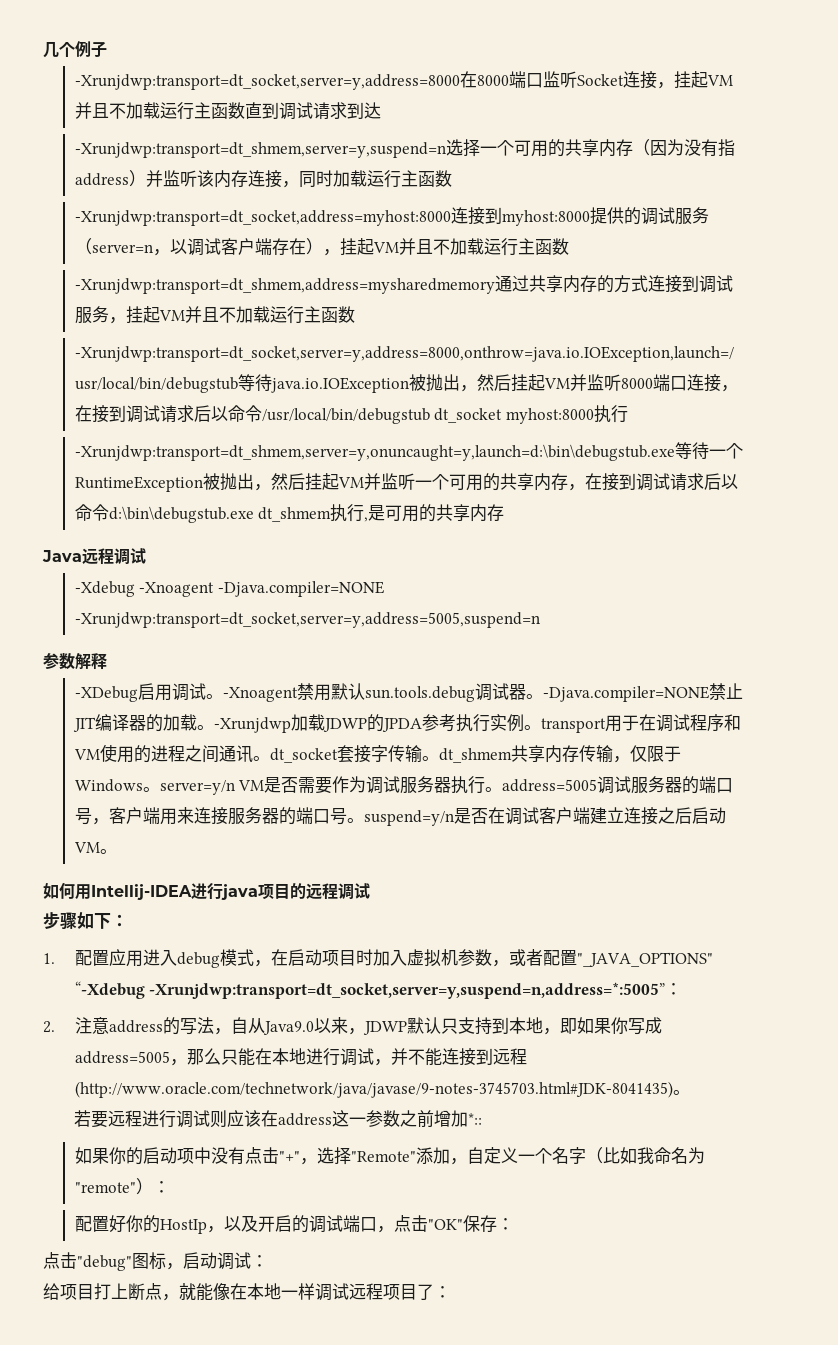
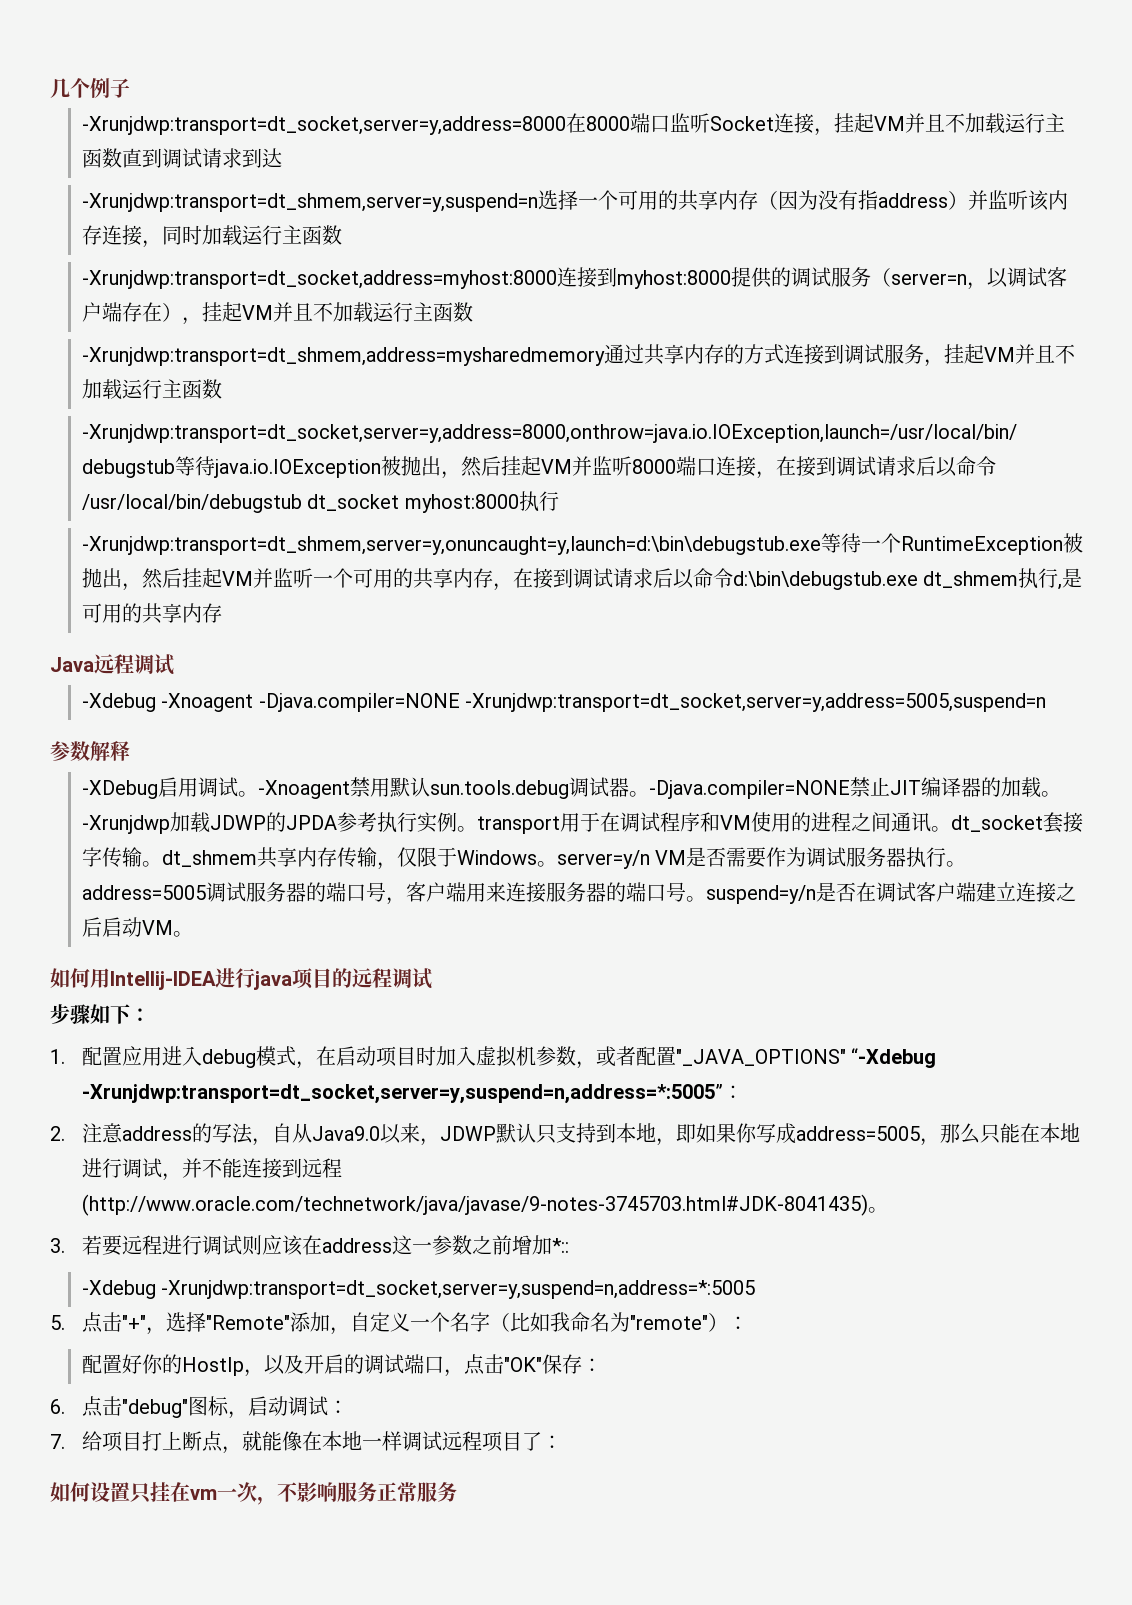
(690, 1092) none -> [50,1238,65,1253] 3.
[74,1147,245,1165] 如果你的启动项中没有 -> [81,1280,756,1299] [50,1315,65,1330] -Xdebug -Xrunjdwp:transport=dt_socket,server=y,suspend=n,address=*:5005 // 5.
(514, 1224) none -> [50,1399,65,1414] 6.
(268, 1261) none -> [50,1434,65,1449] 7.
(451, 1292) none -> [50,1482,457,1505] // 如何设置只挂在vm一次，不影响服务正常服务

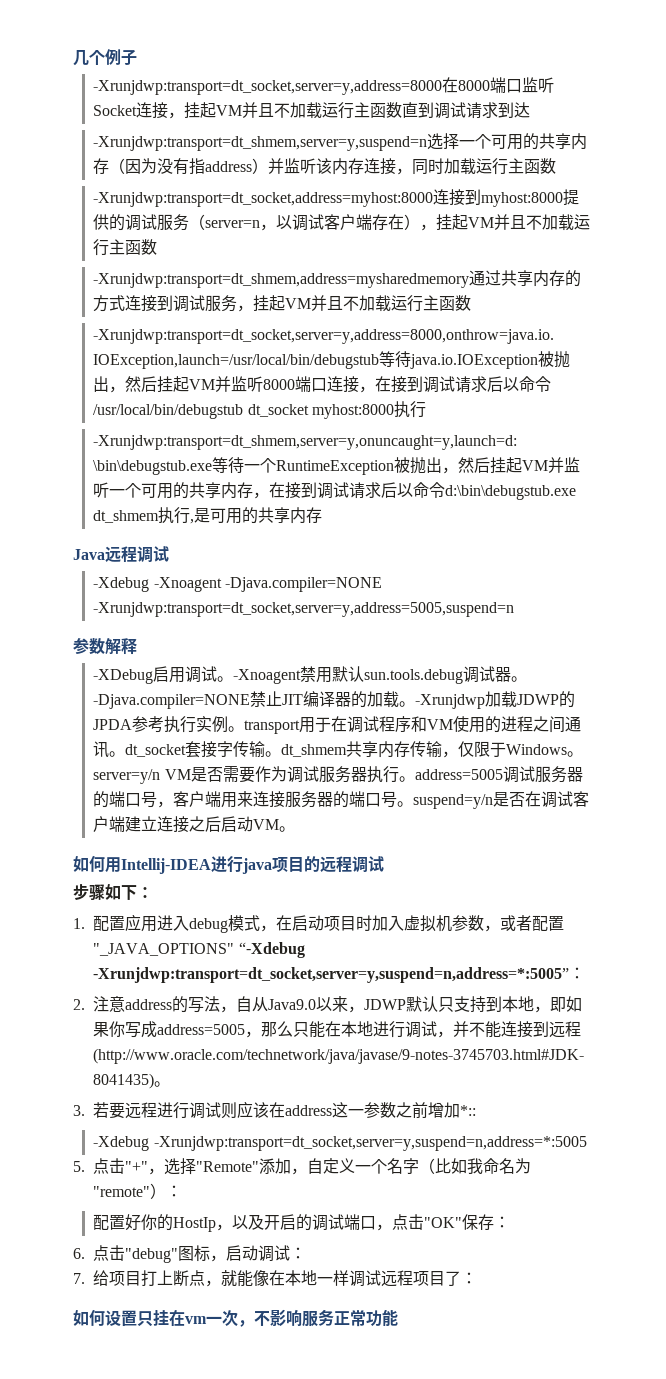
[417,1482,457,1502] 服务 -> [366,1309,398,1327] 功能

